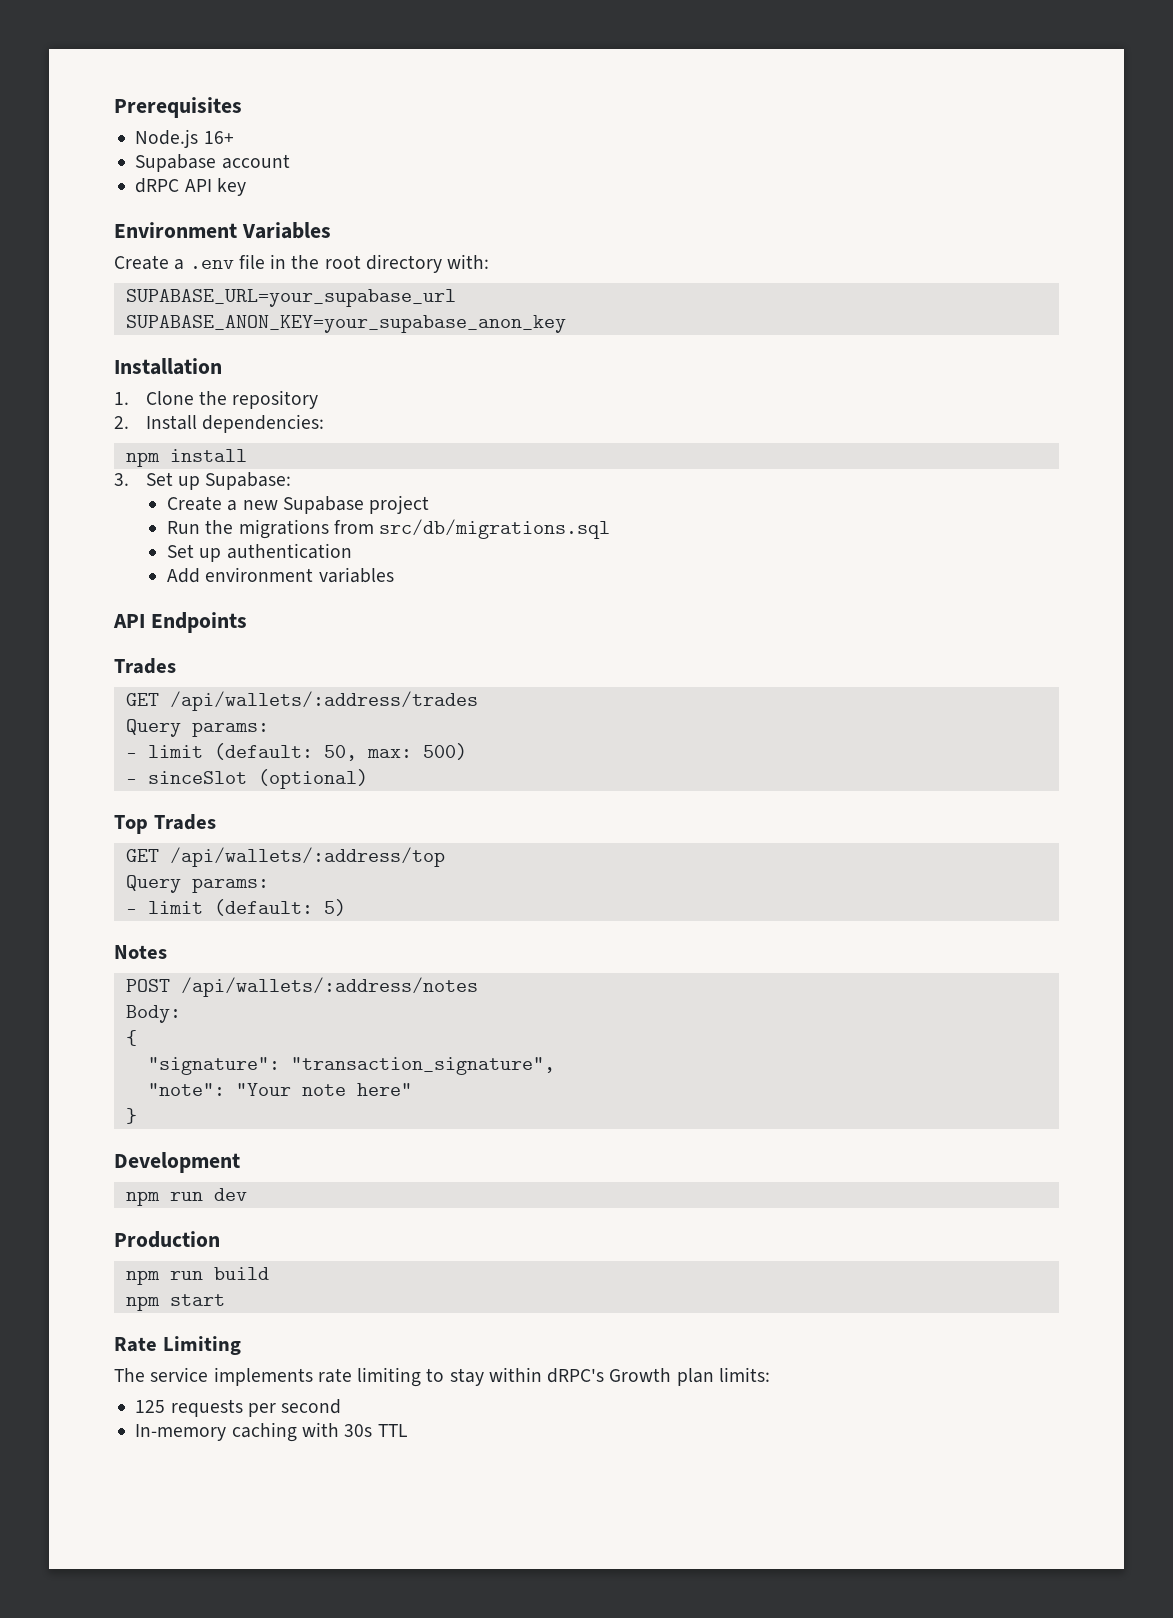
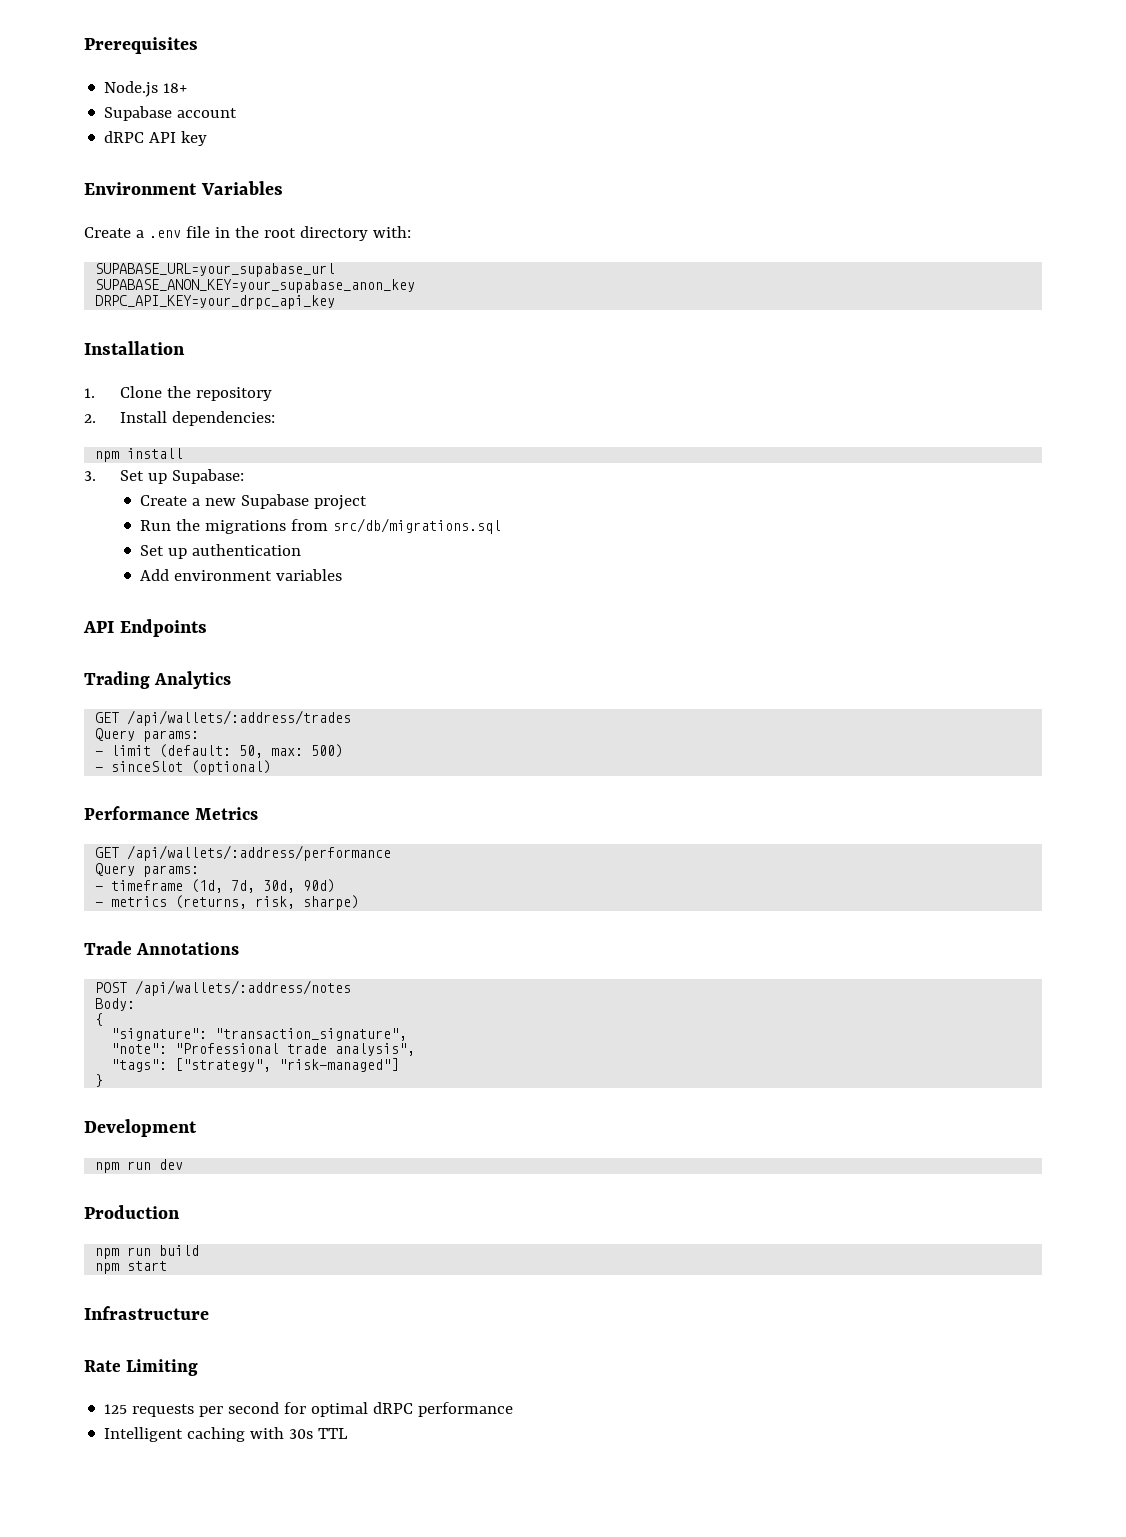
[203,131,234,144] 16+ -> [163,83,188,93] 18+
(566, 324) none -> [95,295,336,309] // DRPC_API_KEY=your_drpc_api_key
[114,658,176,674] Trades -> [84,671,232,689] Trading Analytics
[114,814,216,834] [125,847,445,867] [125,875,269,893] [125,899,346,916] [114,945,167,959] Top Trades // GET /api/wallets/:address/top // Query params: // - limit (default: 5) // Notes -> [84,806,259,820] [95,845,392,861] [95,863,200,877] [95,879,336,893] [95,895,360,910] [84,941,240,955] Performance Metrics // GET /api/wallets/:address/performance // Query params: // - timeframe (1d, 7d, 30d, 90d) // - metrics (returns, risk, sharpe) // Trade Annotations
[235,1083,412,1096] "Your note here" -> [175,1043,416,1056] [111,1058,400,1072] "Professional trade analysis", // "tags": ["strategy", "risk-managed"]
(225, 1300) none -> [84,1306,209,1320] // Infrastructure
[114,1367,770,1387] // The service implements rate limiting to stay within dRPC's Growth plan limits: -> (199, 1367) none
[135,1424,227,1441] // In-memory -> [284,1402,514,1417] [104,1427,184,1442] for optimal dRPC performance // Intelligent

